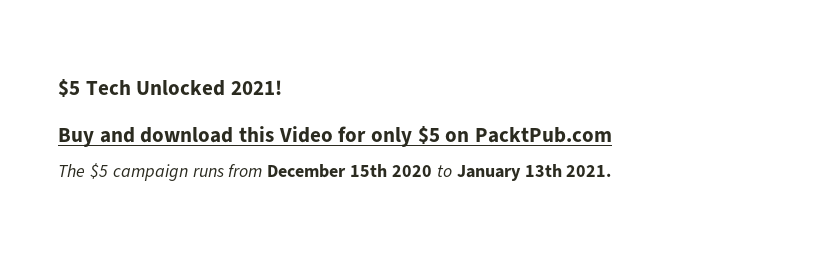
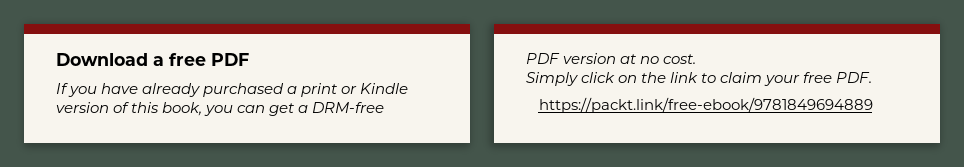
[58,79,283,97] [58,126,613,147] [58,163,612,181] $5 Tech Unlocked 2021! // Buy and download this Video for only $5 on PacktPub.com // The $5 campaign runs from December 15th 2020 to January 13th 2021. -> [56,53,249,66] [56,83,409,97] [56,102,385,116] [526,53,697,64] [526,72,873,86] [538,97,873,113] Download a free PDF // If you have already purchased a print or Kindle version of this book, you can get a DRM-free PDF version at no cost. // Simply click on the link to claim your free PDF. // https://packt.link/free-ebook/9781849694889

